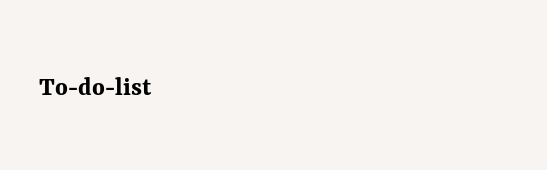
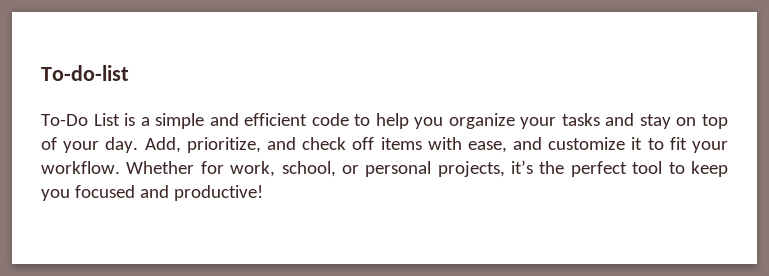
(152, 86) none -> [41,113,728,129] [41,137,728,153] [41,160,728,177] [41,185,263,201] // To-Do List is a simple and efficient code to help you organize your tasks and stay on top of your day. Add, prioritize, and check off items with ease, and customize it to fit your workflow. Whether for work, school, or personal projects, it’s the perfect tool to keep you focused and productive!

